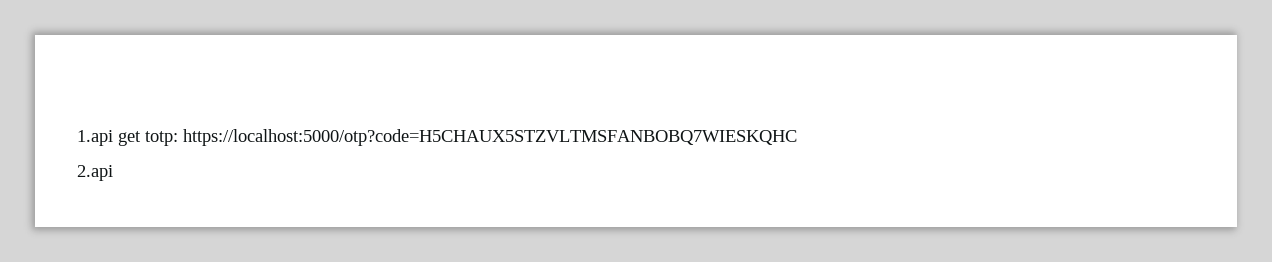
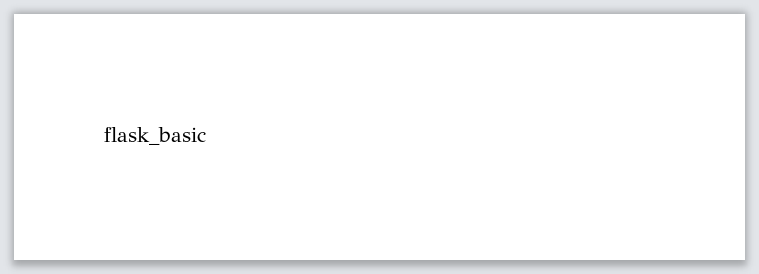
[77,129,797,146] [77,165,113,181] 1.api get totp: https://localhost:5000/otp?code=H5CHAUX5STZVLTMSFANBOBQ7WIESKQHC // 2.api -> [104,127,206,145] flask_basic

